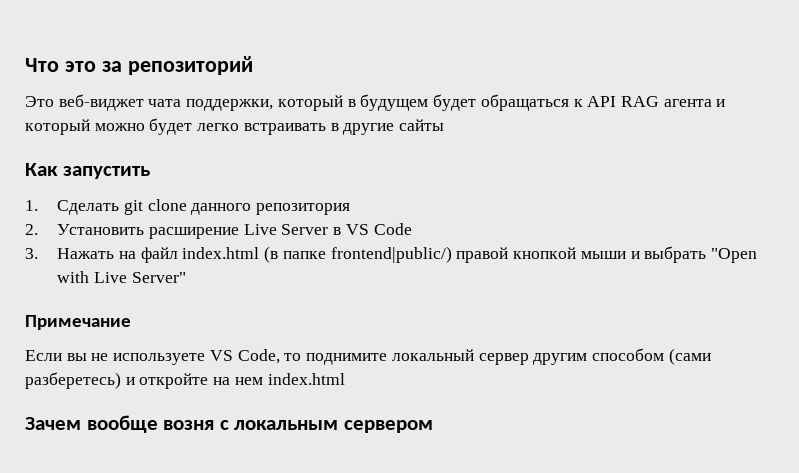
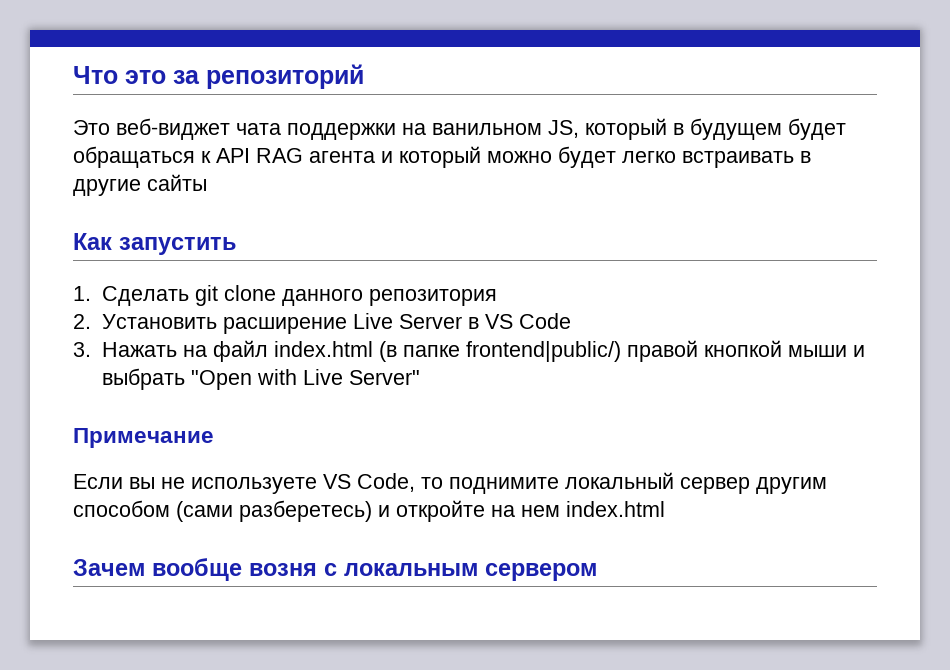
[186,99,274,111] поддержки, -> [287,120,579,140] поддержки на ванильном JS,

